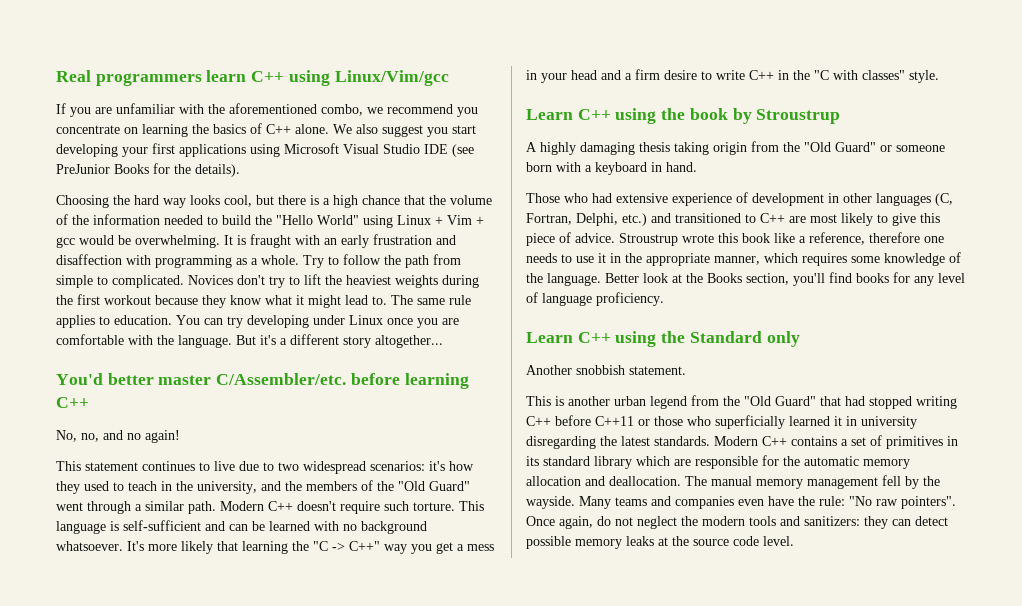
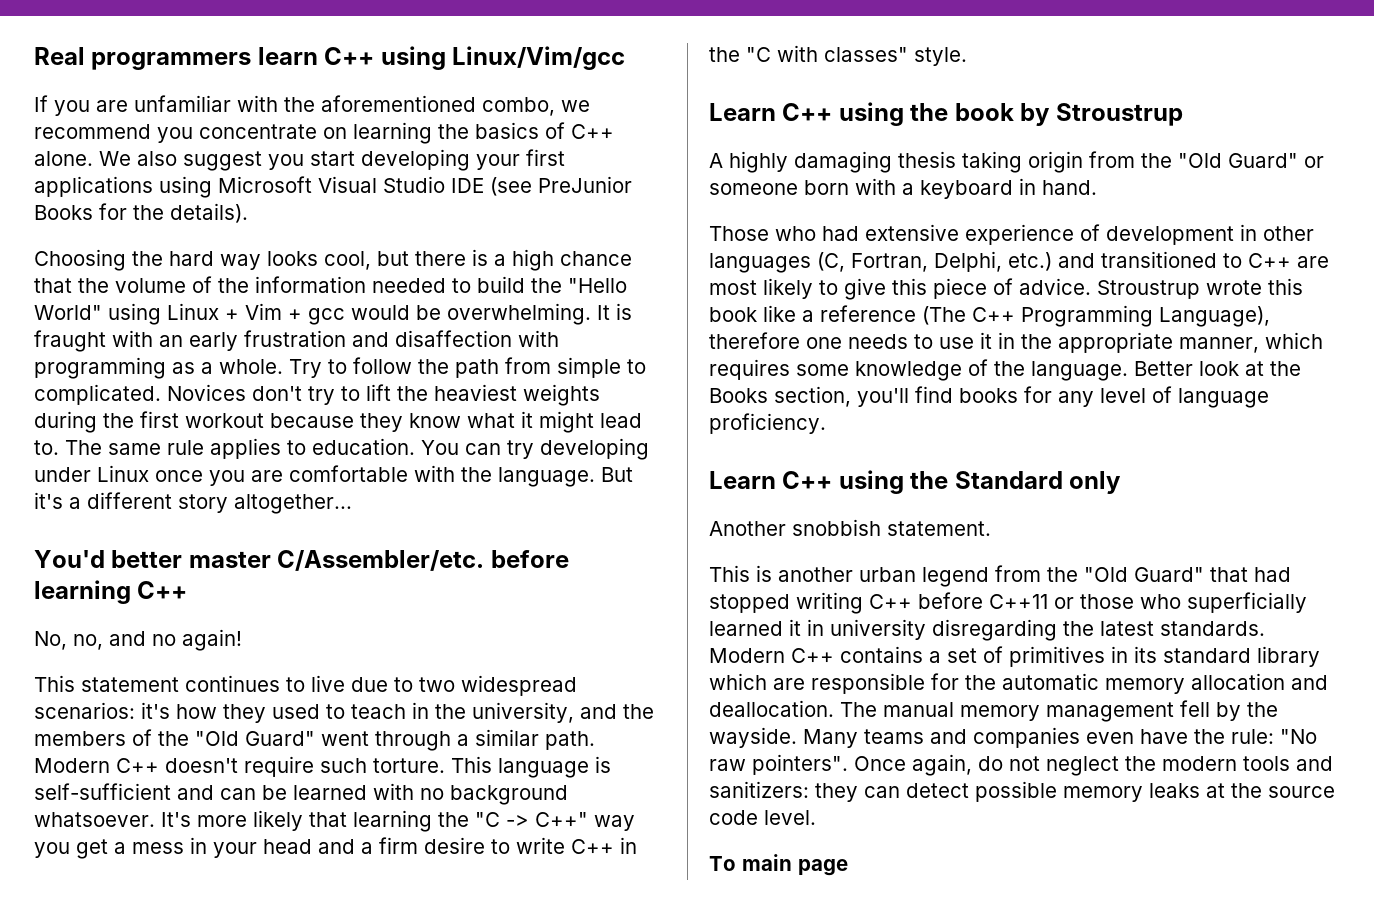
[809,232,865,245] reference, -> [820,305,1270,327] reference (The C++ Programming Language),
(794, 541) none -> [709,854,848,876] // To main page

